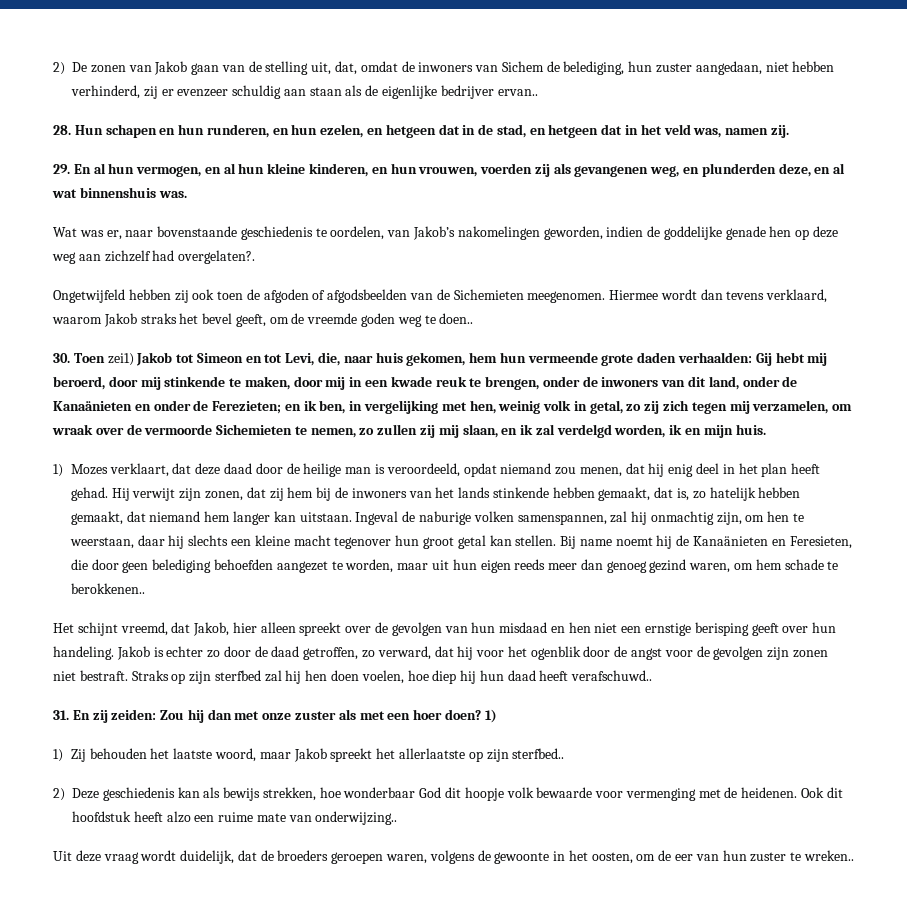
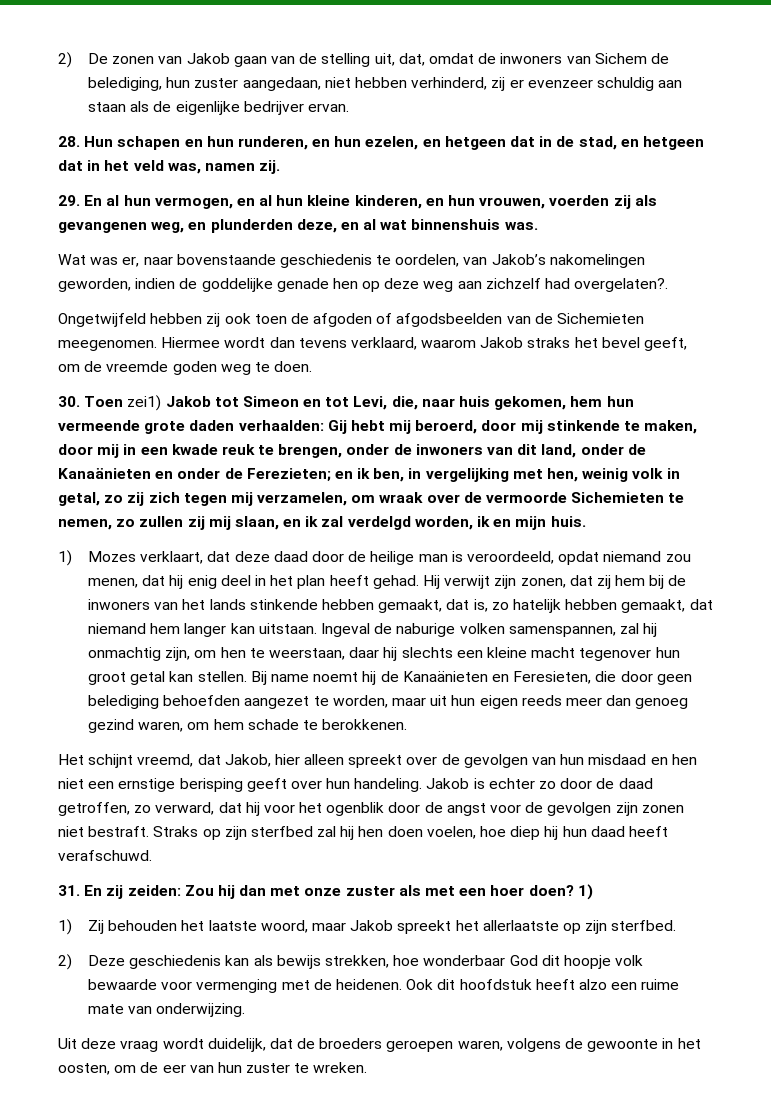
[497,89,538,96] ervan.. -> [308,103,350,112] ervan.
[439,313,474,324] doen.. -> [274,361,313,372] doen.
[70,583,145,594] berokkenen.. -> [322,719,408,730] berokkenen.
[571,670,653,681] verafschuwd.. -> [58,850,152,861] verafschuwd.
[512,748,565,759] sterfbed.. -> [611,920,677,931] sterfbed.
[315,811,398,825] onderwijzing.. -> [156,1003,246,1017] onderwijzing.
[803,850,854,861] wreken.. -> [313,1062,368,1073] wreken.

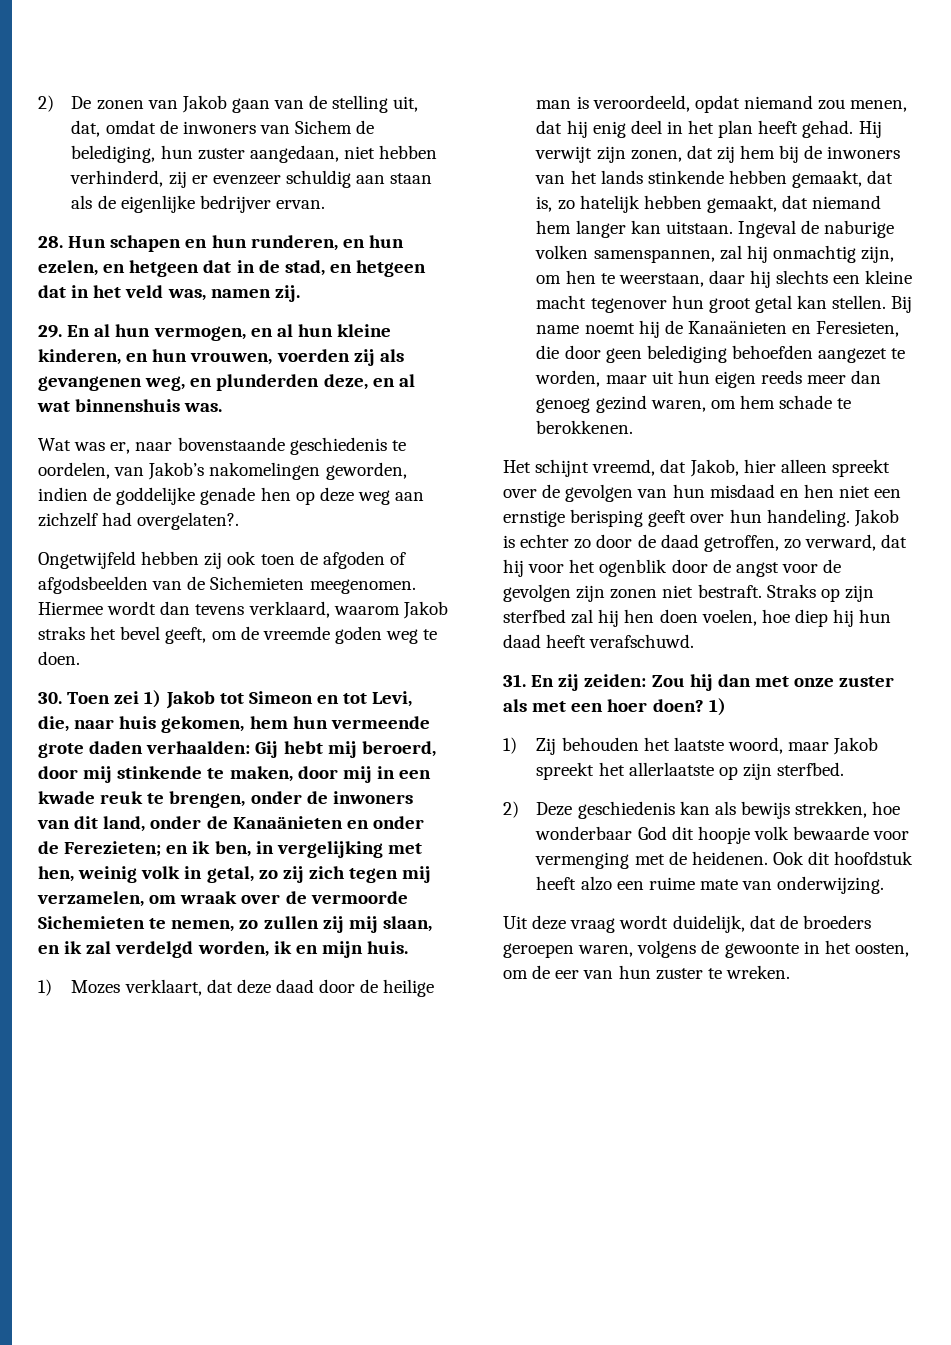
[127,395,162,411] zei1) -> [114,690,162,708] zei 1)

